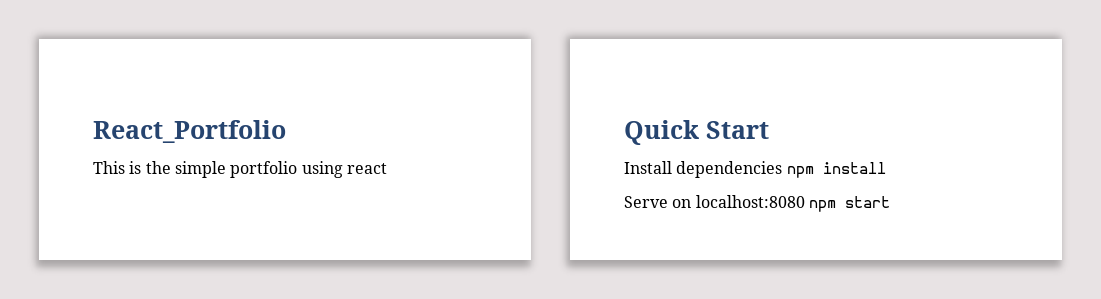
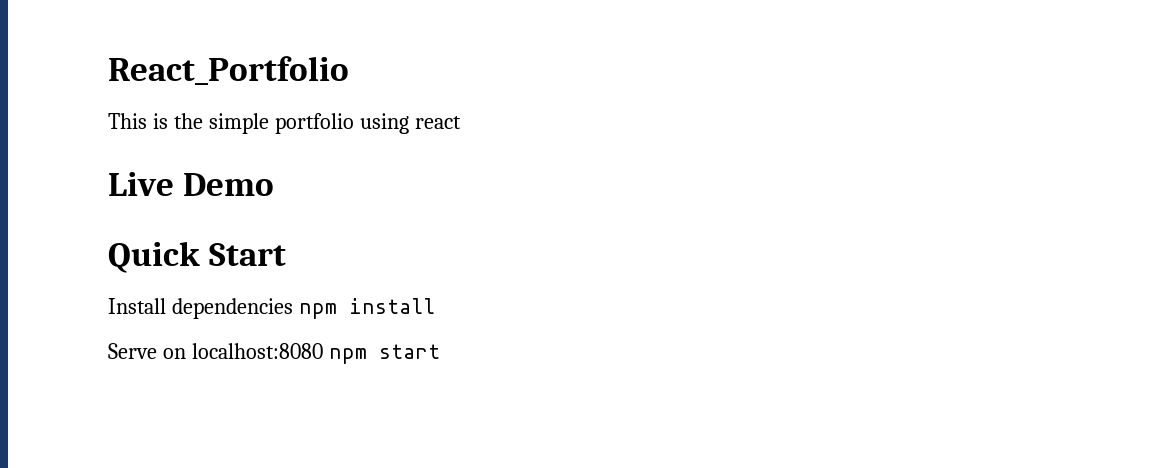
(387, 168) none -> [108,172,275,196] // Live Demo

